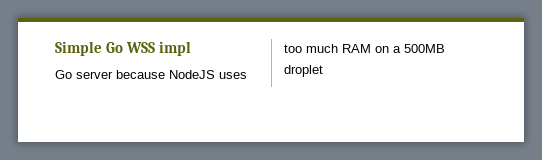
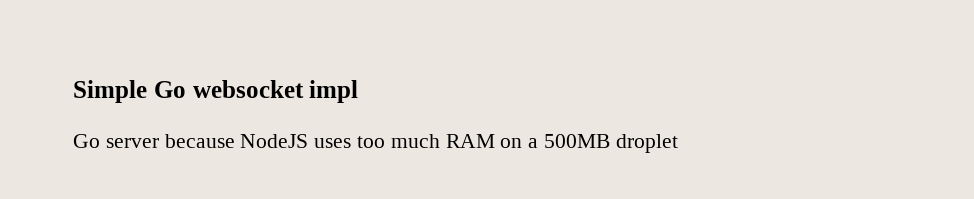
[125,42,155,53] WSS -> [192,80,304,98] websocket

